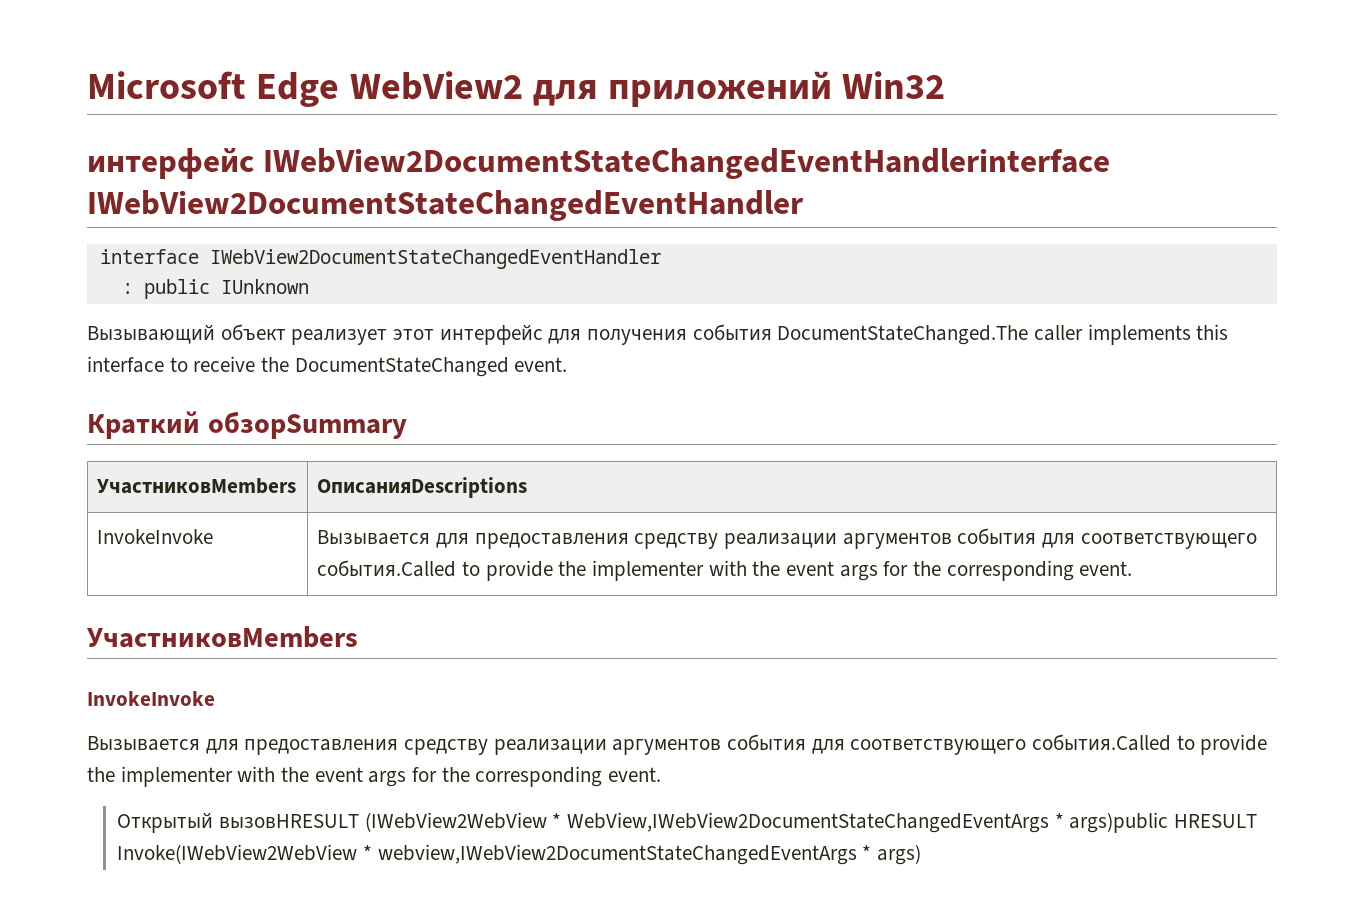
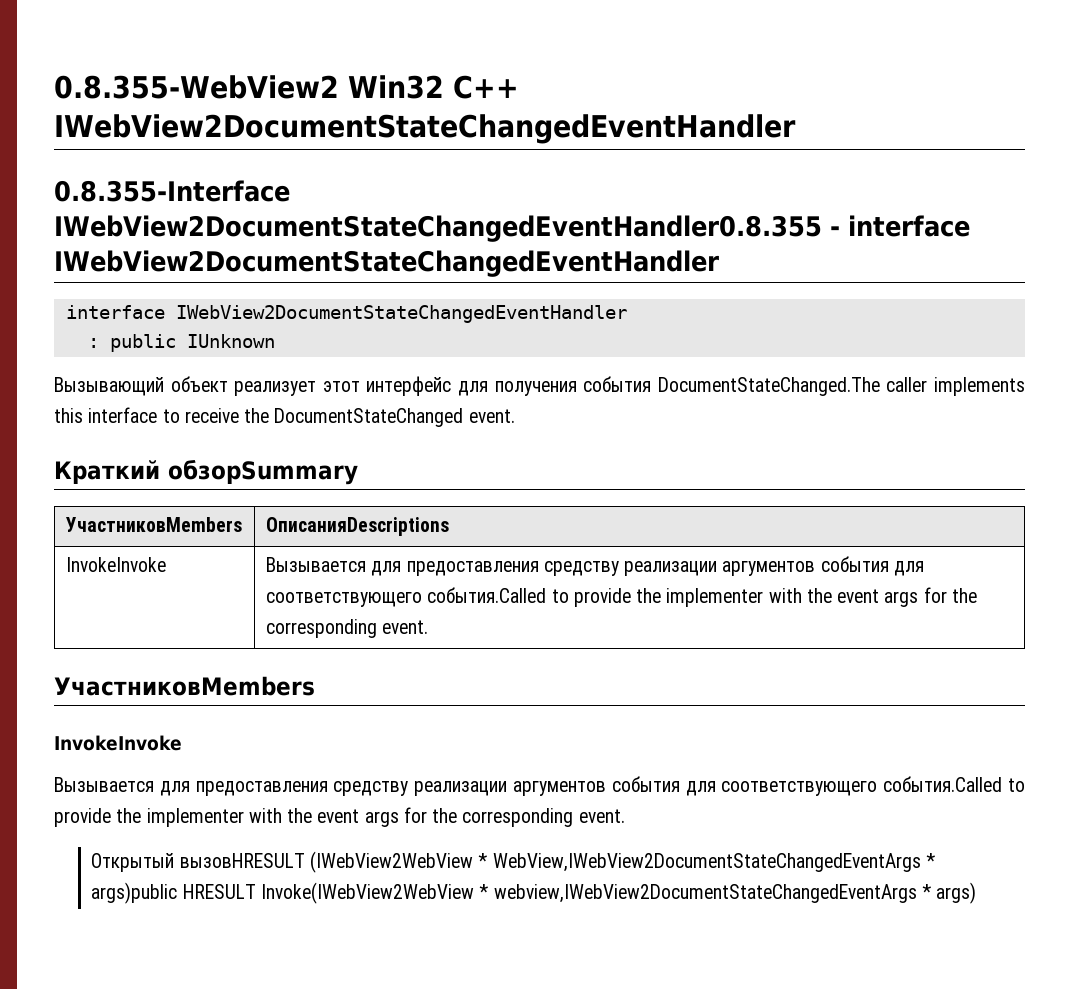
[87,71,946,107] [87,148,1110,179] Microsoft Edge WebView2 для приложений Win32 // интерфейс IWebView2DocumentStateChangedEventHandlerinterface -> [54,75,519,99] [54,114,796,144] [54,180,290,202] [54,215,970,242] 0.8.355-WebView2 Win32 C++ IWebView2DocumentStateChangedEventHandler // 0.8.355-Interface IWebView2DocumentStateChangedEventHandler0.8.355 - interface

